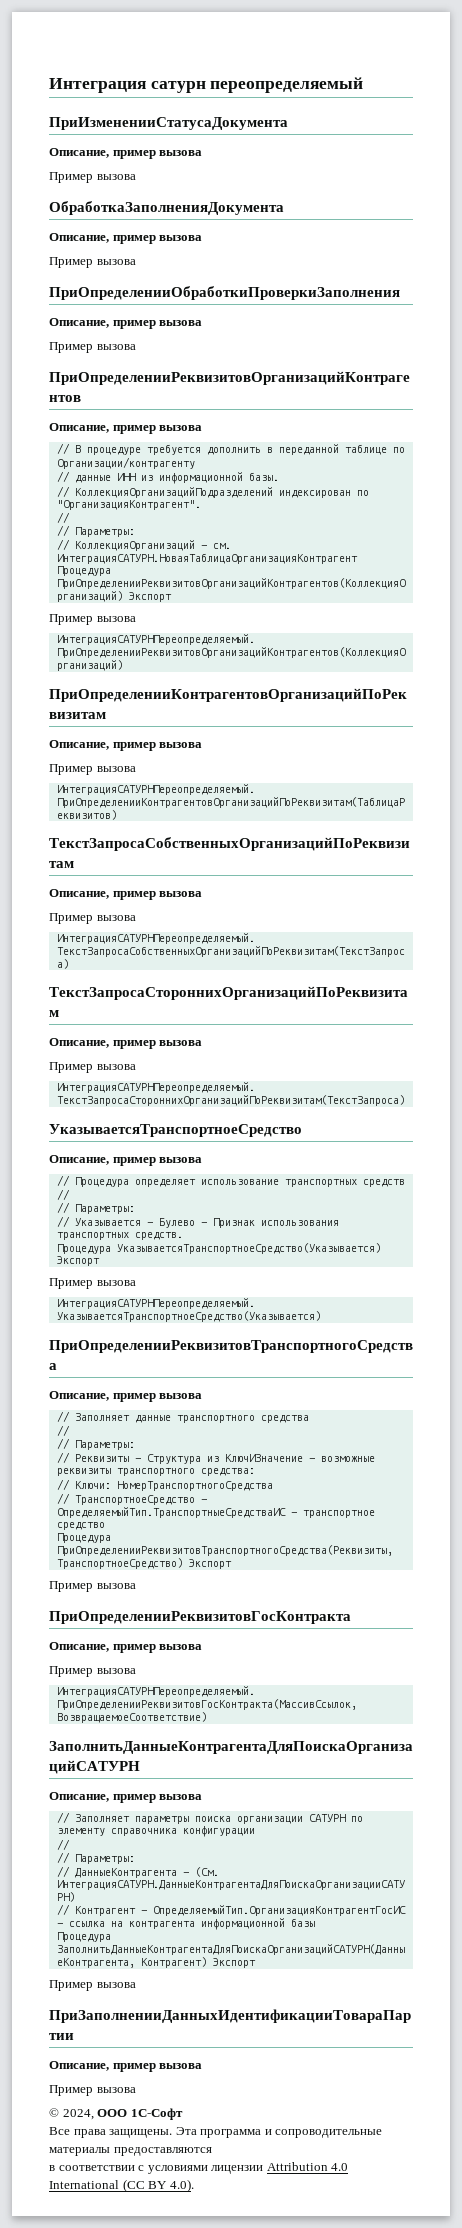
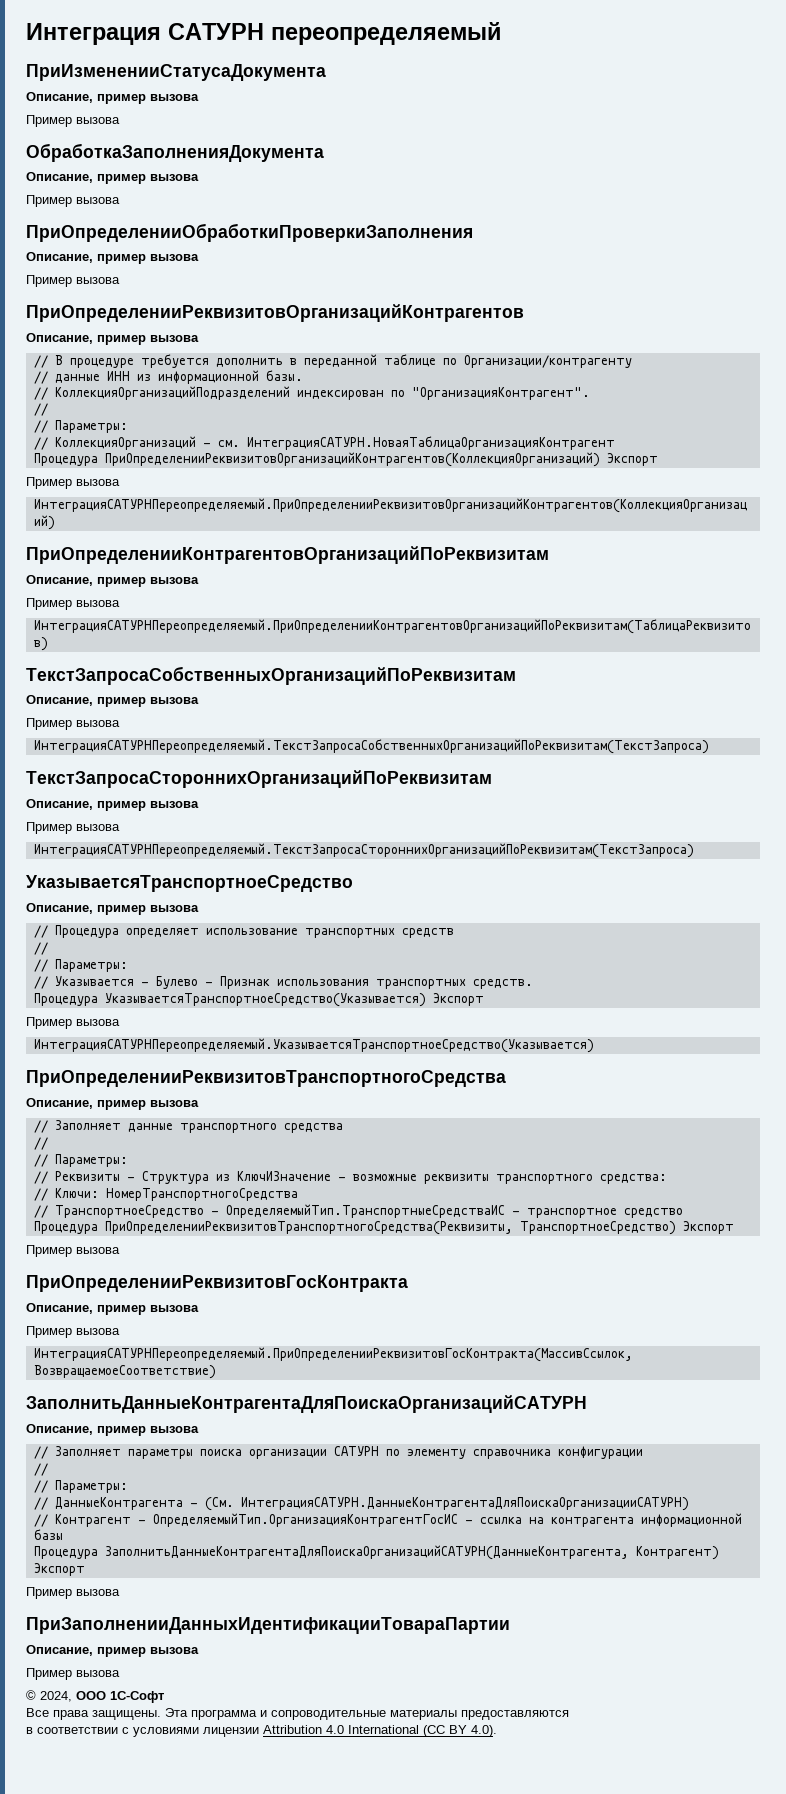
[150,81,206,93] сатурн -> [168,23,264,40] САТУРН

